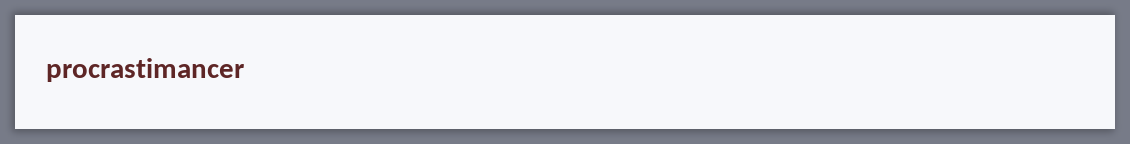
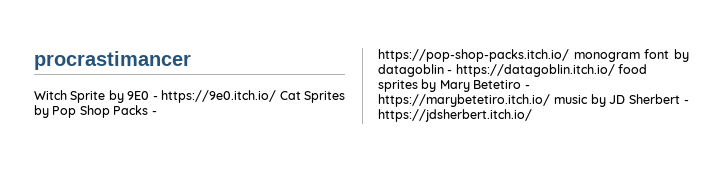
(244, 70) none -> [34,90,345,103] [34,105,157,118] [378,49,689,62] [378,64,648,77] [378,79,530,92] [378,94,689,107] [378,109,532,122] // Witch Sprite by 9E0 - https://9e0.itch.io/ Cat Sprites by Pop Shop Packs - https://pop-shop-packs.itch.io/ monogram font by datagoblin - https://datagoblin.itch.io/ food sprites by Mary Betetiro - https://marybetetiro.itch.io/ music by JD Sherbert - https://jdsherbert.itch.io/

